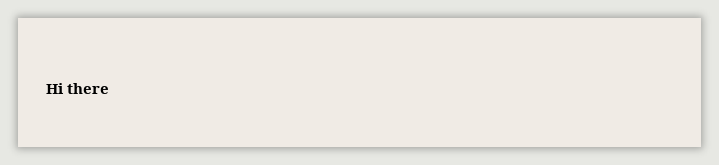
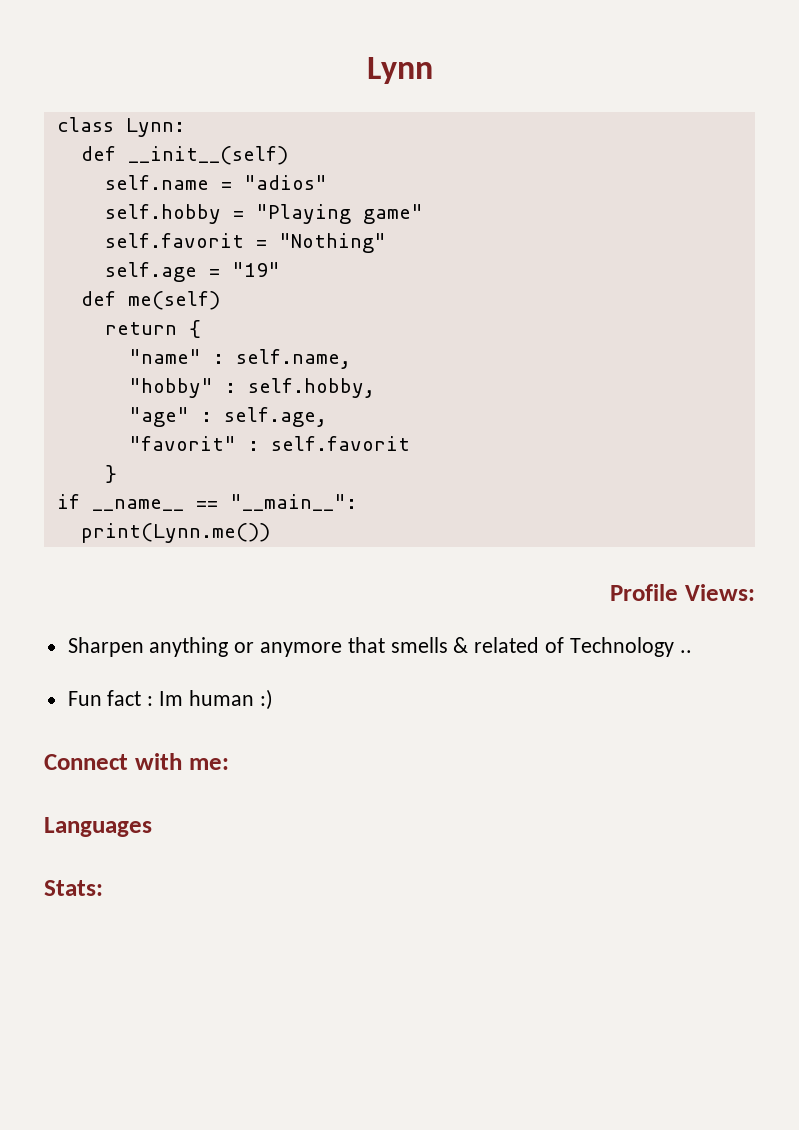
[46,83,110,94] Hi there -> [366,57,433,84] [56,117,185,137] [80,146,288,165] [104,175,327,190] [104,204,423,224] [104,233,386,253] [104,262,280,282] [80,291,220,310] [104,320,201,338] [128,349,351,369] [128,378,375,398] [128,407,327,427] [128,436,410,451] [104,465,117,483] [56,494,357,511] [80,523,270,543] [610,584,755,601] [67,637,692,657] [67,689,273,710] [44,753,229,770] [44,817,152,837] [44,880,103,896] Lynn // class Lynn: // def __init__(self) // self.name = "adios" // self.hobby = "Playing game" // self.favorit = "Nothing" // self.age = "19" // def me(self) // return { // "name" : self.name, // "hobby" : self.hobby, // "age" : self.age, // "favorit" : self.favorit // } // if __name__ == "__main__": // print(Lynn.me()) // Profile Views: // Sharpen anything or anymore that smells & related of Technology .. // Fun fact : Im human :) // Connect with me: // Languages // Stats:

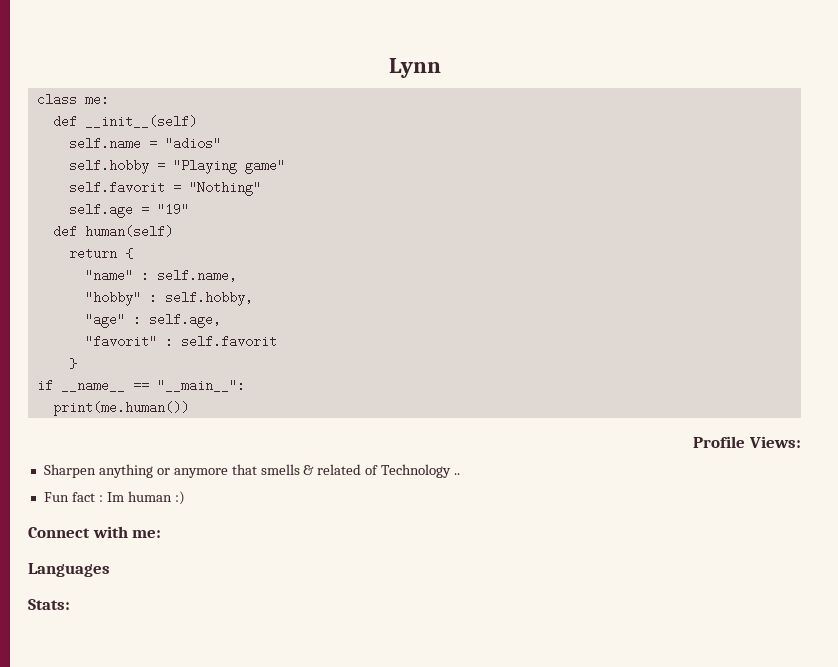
[125,118,185,137] Lynn: -> [84,93,109,106] me:
[127,291,220,310] me(self) -> [84,225,173,238] human(self)
[80,523,270,543] print(Lynn.me()) -> [52,401,189,416] print(me.human())

